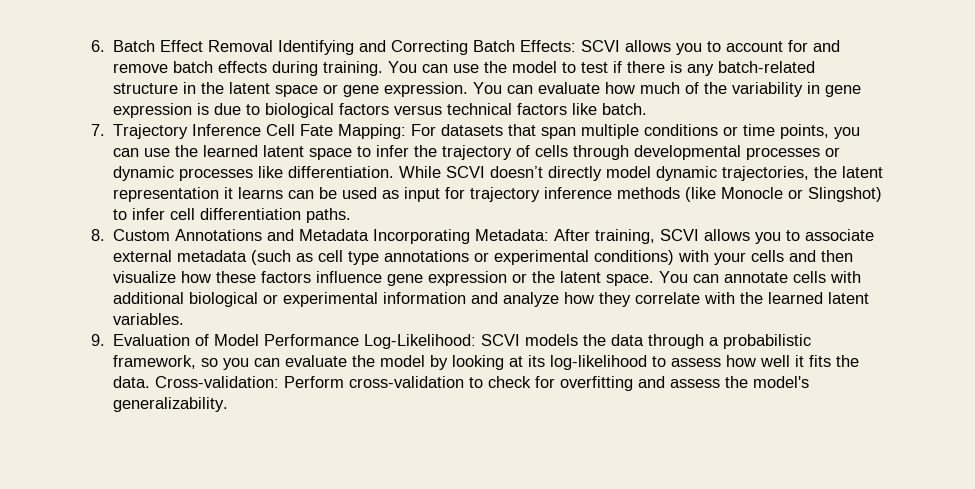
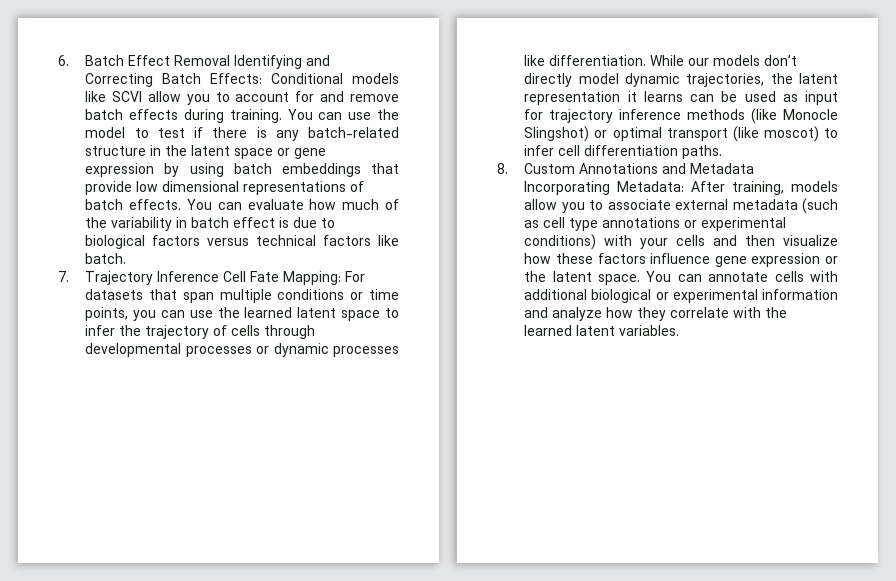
[581,40,672,52] SCVI allows -> [271,73,399,84] [85,91,181,102] Conditional models like SCVI allow
[384,82,469,97] expression. -> [85,163,399,177] [85,181,365,195] [85,199,182,210] expression by using batch embeddings that provide low dimensional representations of batch effects.
[825,85,862,97] [113,103,193,118] gene expression -> [191,217,276,228] batch effect
[446,166,544,178] SCVI doesn’t -> [688,55,798,66] our models don’t
[788,187,883,202] or Slingshot) -> [524,126,819,142] Slingshot) or optimal transport (like moscot)
[660,229,751,241] SCVI allows -> [791,181,838,192] [524,199,558,210] models allow
[91,334,812,349] [113,355,860,370] [113,376,810,391] [113,397,229,412] // 9. Evaluation of Model Performance Log-Likelihood: SCVI models the data through a probabilistic framework, so you can evaluate the model by looking at its log-likelihood to assess how well it fits the data. Cross-validation: Perform cross-validation to check for overfitting and assess the model's generalizability. -> (680, 330) none

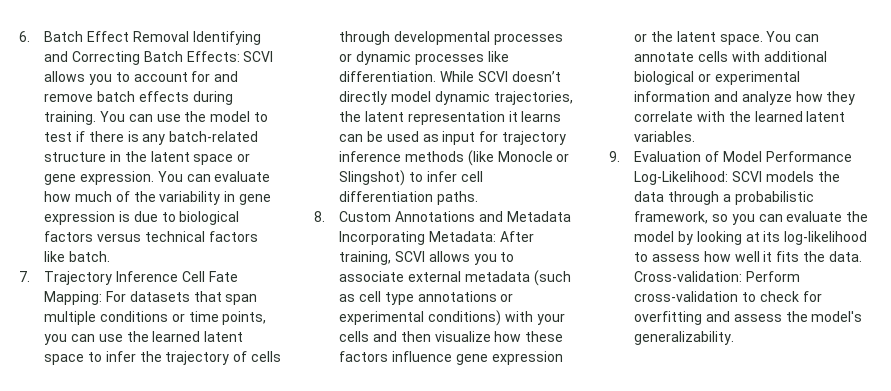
[271,73,399,84] [85,91,181,102] Conditional models like SCVI allow -> [243,51,274,62] [44,71,86,82] SCVI allows
[85,163,399,177] [85,181,365,195] [85,199,182,210] expression by using batch embeddings that provide low dimensional representations of batch effects. -> [80,171,155,185] expression.
[191,217,276,228] batch effect -> [239,194,272,205] [44,211,116,225] gene expression
[688,55,798,66] our models don’t -> [477,71,561,82] SCVI doesn’t
[524,126,819,142] Slingshot) or optimal transport (like moscot) -> [556,153,570,162] [339,170,406,186] or Slingshot)
[791,181,838,192] [524,199,558,210] models allow -> [395,251,470,262] SCVI allows
(680, 330) none -> [609,151,852,162] [634,171,840,185] [634,191,814,205] [634,211,869,225] [634,231,868,245] [634,251,862,262] [634,271,801,282] [634,291,822,302] [634,311,863,325] [634,331,735,345] // 9. Evaluation of Model Performance Log-Likelihood: SCVI models the data through a probabilistic framework, so you can evaluate the model by looking at its log-likelihood to assess how well it fits the data. Cross-validation: Perform cross-validation to check for overfitting and assess the model's generalizability.

